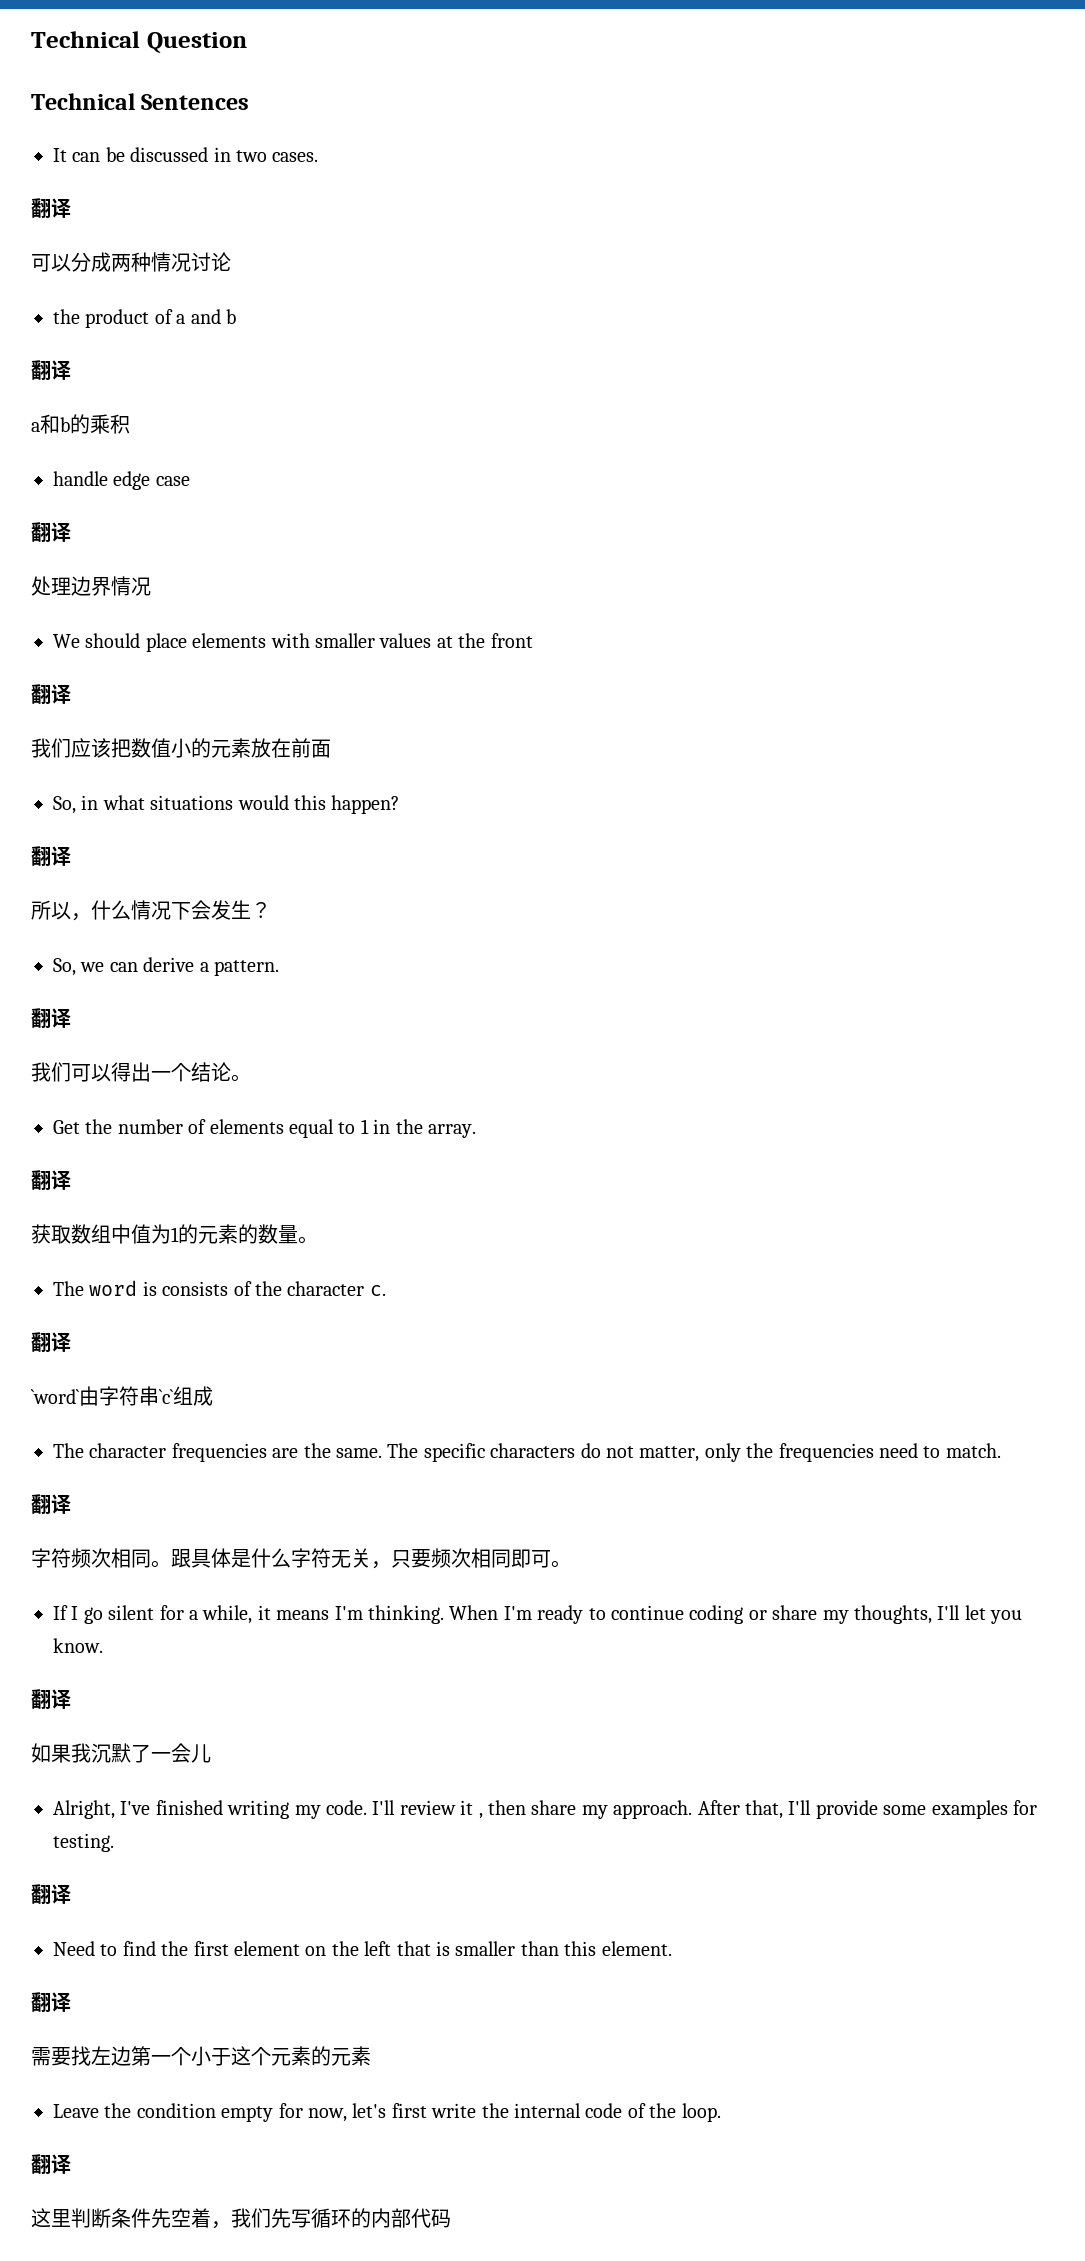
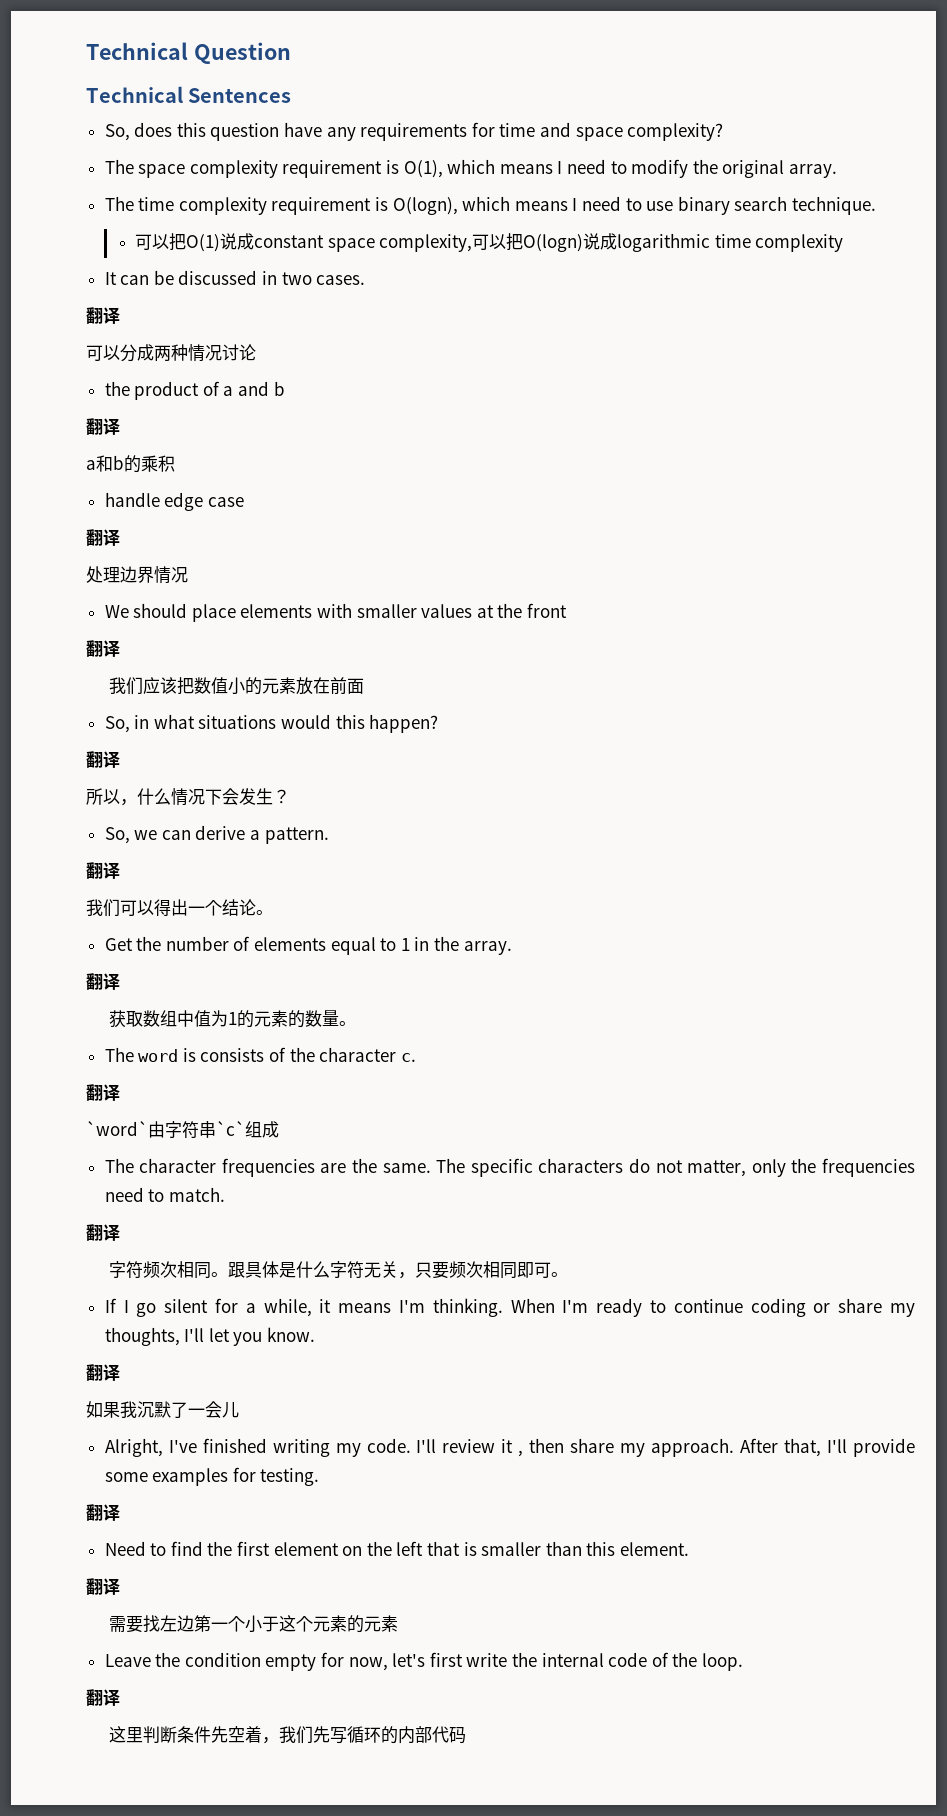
(250, 102) none -> [104,122,724,141] [104,159,837,178] [104,196,876,215] [135,233,844,252] // So, does this question have any requirements for time and space complexity? // The space complexity requirement is O(1), which means I need to modify the original array. // The time complexity requirement is O(logn), which means I need to use binary search technique. // 可以把O(1)说成constant space complexity,可以把O(logn)说成logarithmic time complexity

